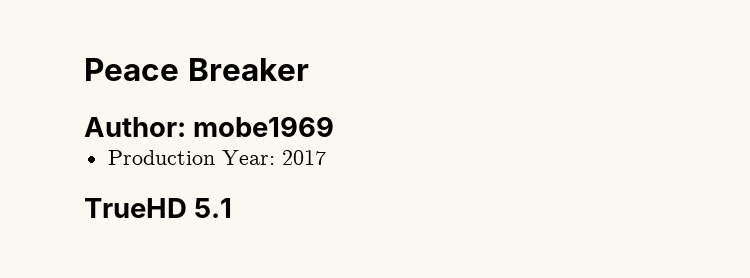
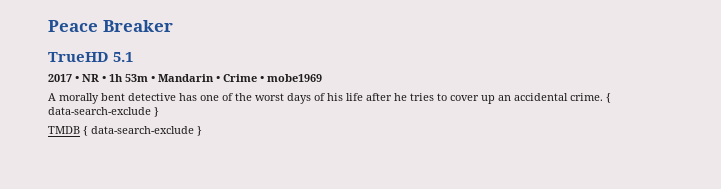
[84,116,335,137] [107,150,326,165] [84,198,233,218] Author: mobe1969 // Production Year: 2017 // TrueHD 5.1 -> [48,52,134,62] [48,74,322,82] [48,93,611,104] [48,107,159,117] [48,126,202,136] TrueHD 5.1 // 2017 • NR • 1h 53m • Mandarin • Crime • mobe1969 // A morally bent detective has one of the worst days of his life after he tries to cover up an accidental crime. { data-search-exclude } // TMDB { data-search-exclude }

